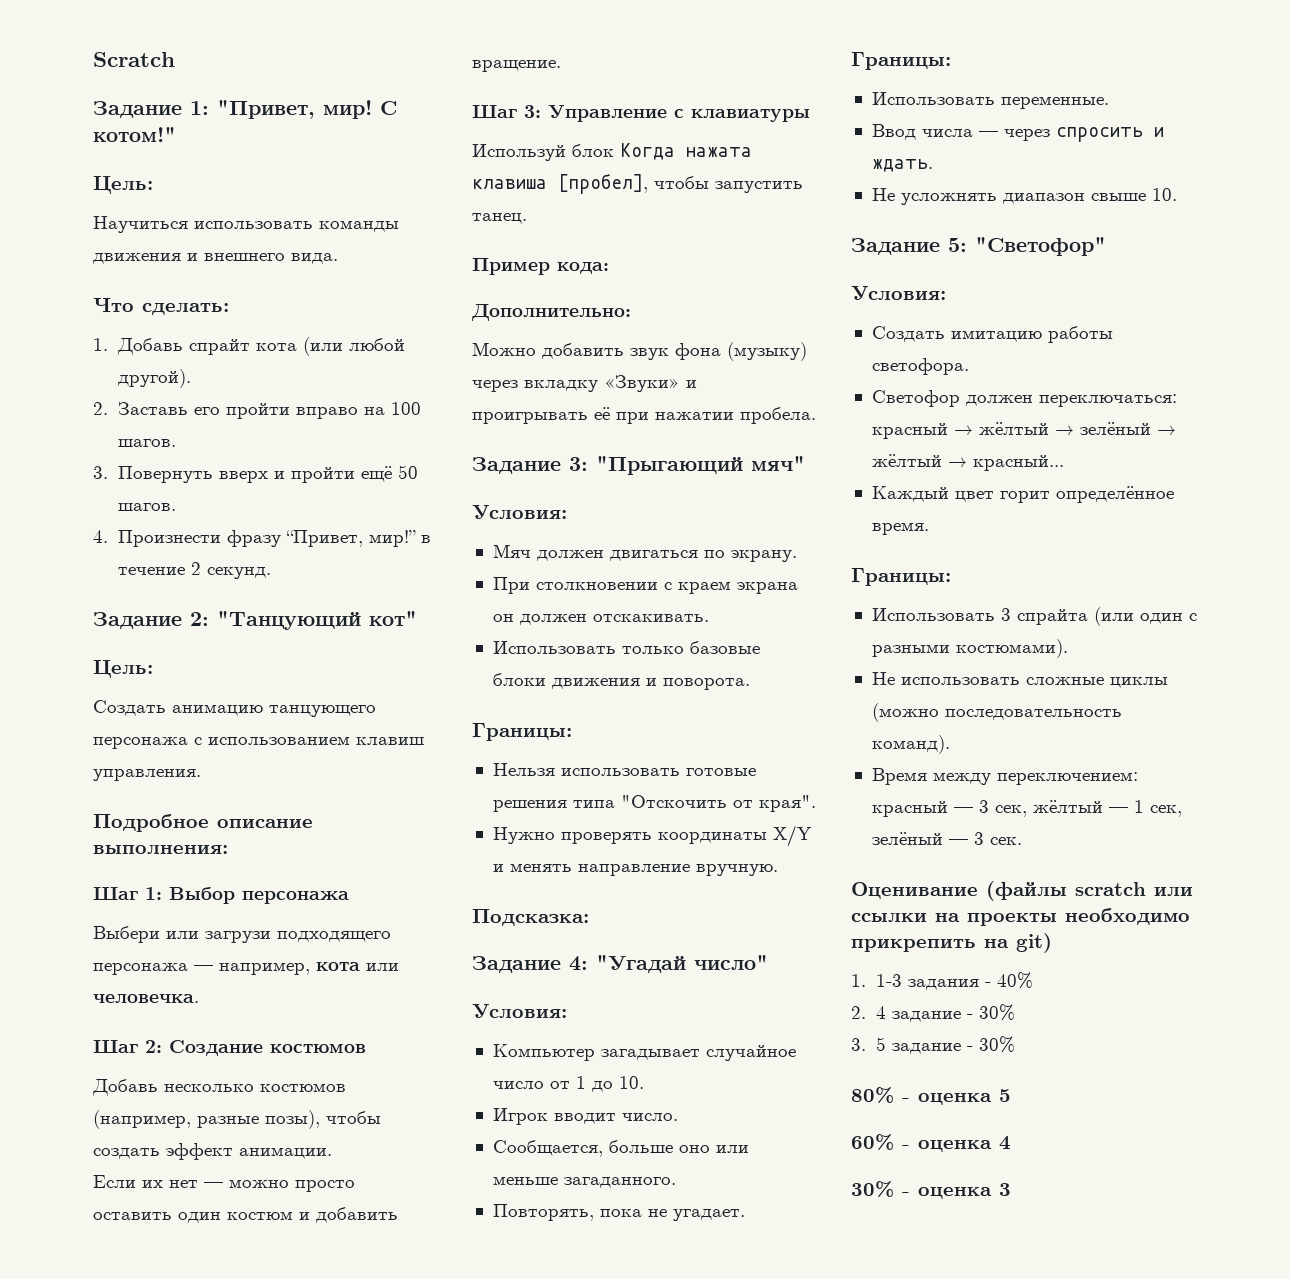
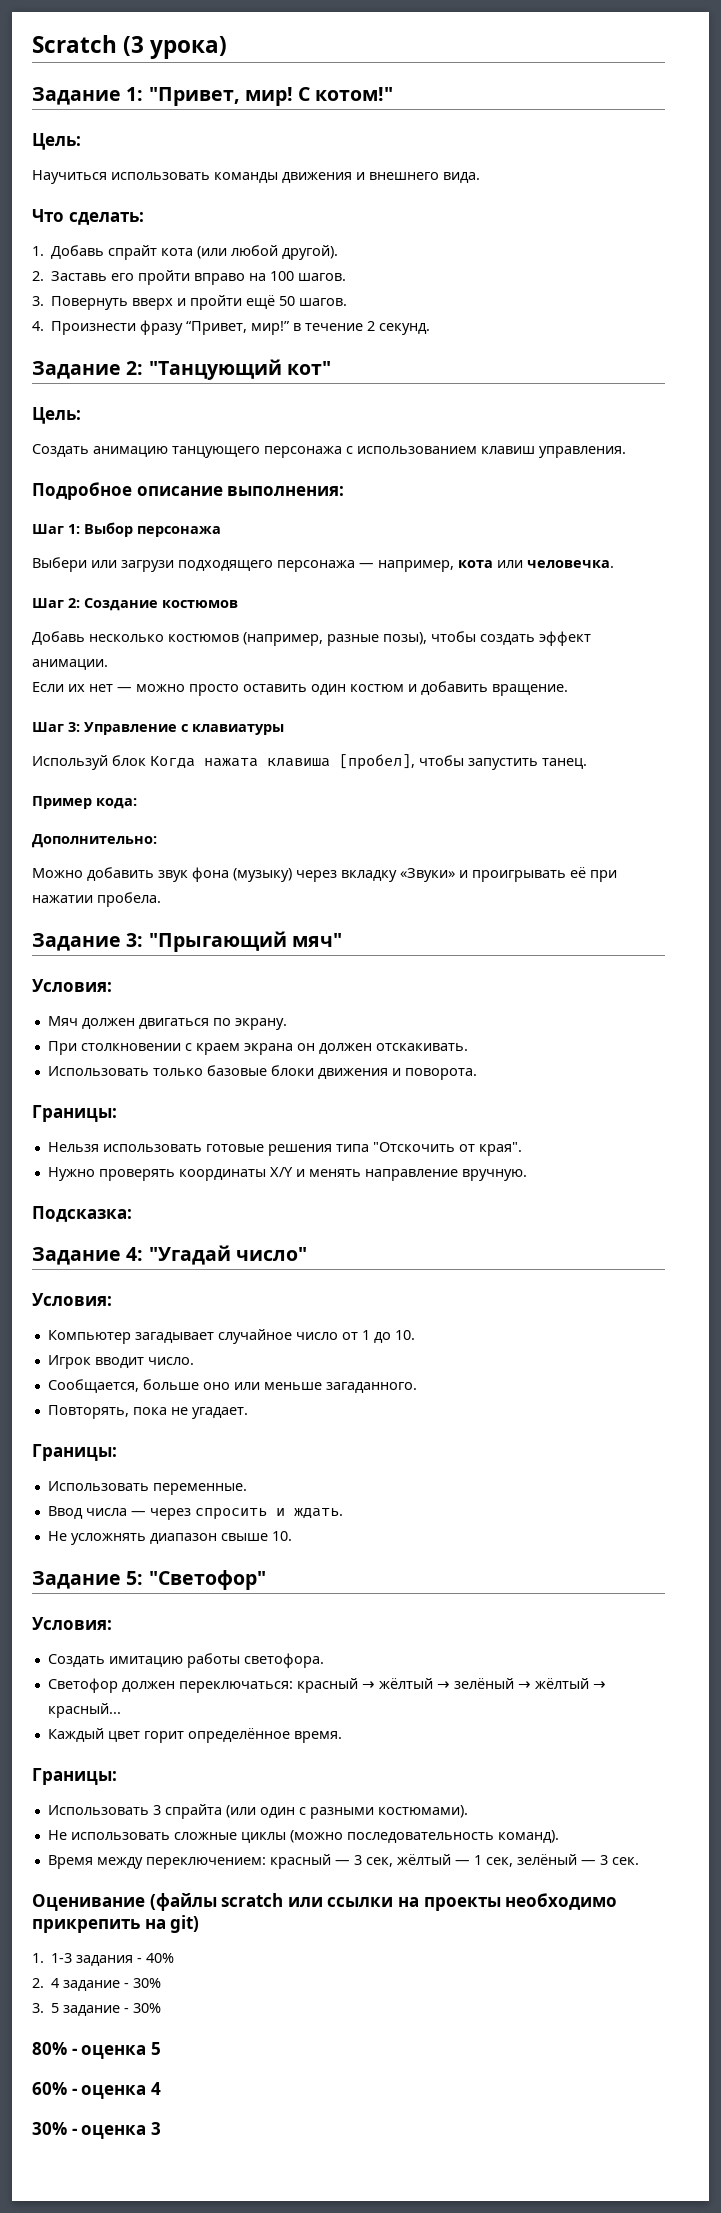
(175, 59) none -> [123,36,228,59] (3 урока)

